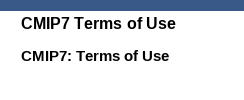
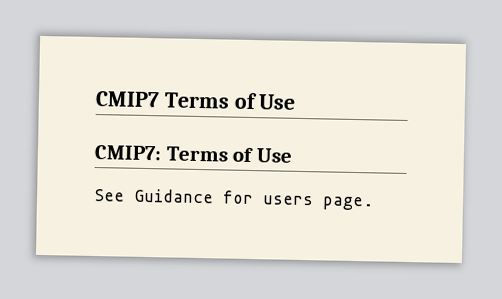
(170, 56) none -> [93,188,374,211] // See Guidance for users page.

